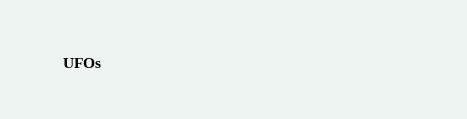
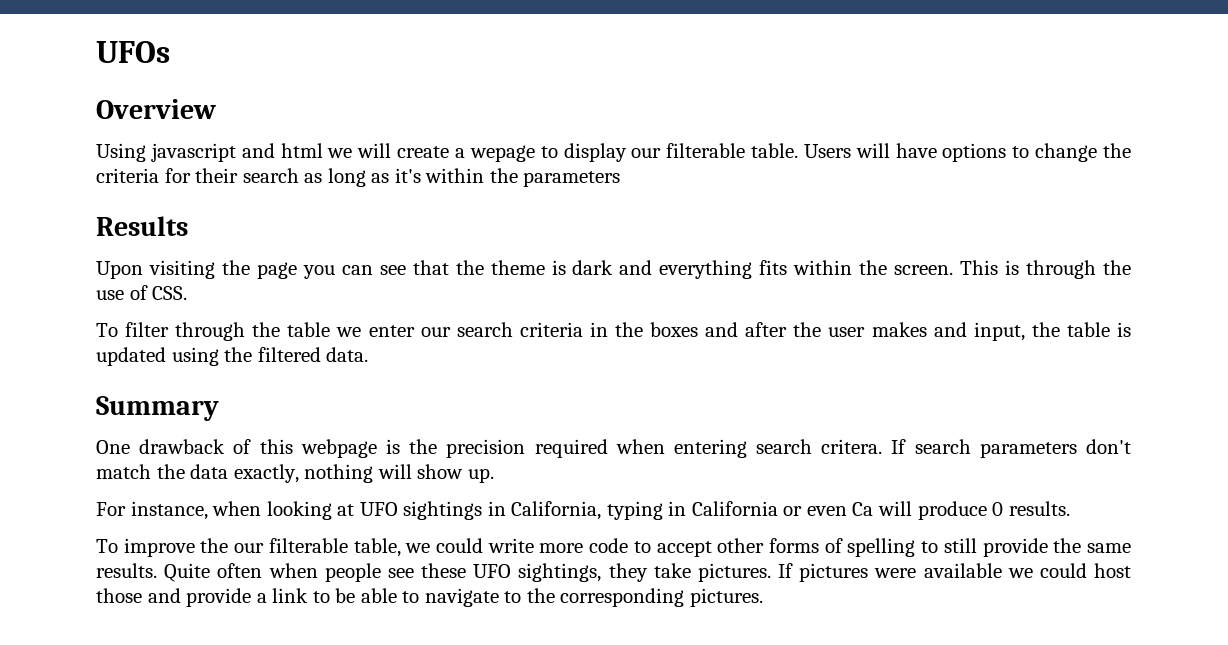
(101, 63) none -> [96,99,216,119] [96,143,1132,162] [96,168,621,187] [96,216,188,236] [96,260,1132,279] [96,285,188,300] [96,322,1132,341] [96,347,369,366] [96,396,219,421] [96,439,1131,458] [96,464,494,483] [96,501,1070,520] [96,538,1131,557] [96,563,1131,582] [96,588,763,607] // Overview // Using javascript and html we will create a wepage to display our filterable table. Users will have options to change the criteria for their search as long as it's within the parameters // Results // Upon visiting the page you can see that the theme is dark and everything fits within the screen. This is through the use of CSS. // To filter through the table we enter our search criteria in the boxes and after the user makes and input, the table is updated using the filtered data. // Summary // One drawback of this webpage is the precision required when entering search critera. If search parameters don't match the data exactly, nothing will show up. // For instance, when looking at UFO sightings in California, typing in California or even Ca will produce 0 results. // To improve the our filterable table, we could write more code to accept other forms of spelling to still provide the same results. Quite often when people see these UFO sightings, they take pictures. If pictures were available we could host those and provide a link to be able to navigate to the corresponding pictures.

